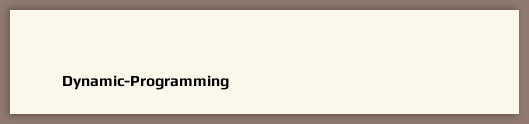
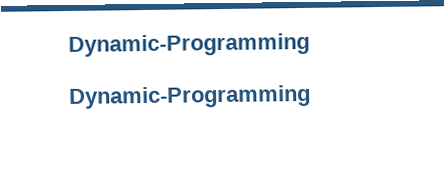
[62,75,229,90] Dynamic-Programming -> [68,32,310,57] [68,84,311,109] Dynamic-Programming // Dynamic-Programming

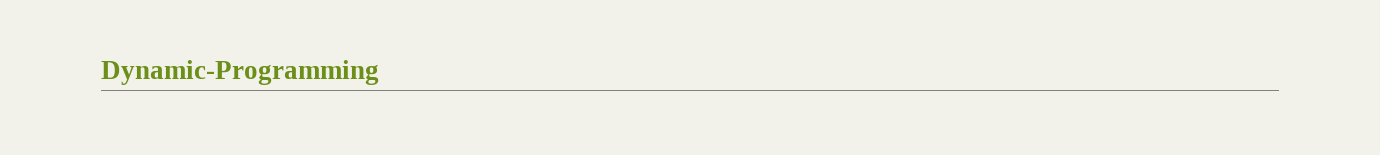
[68,32,310,57] [68,84,311,109] Dynamic-Programming // Dynamic-Programming -> [101,60,379,85] Dynamic-Programming

